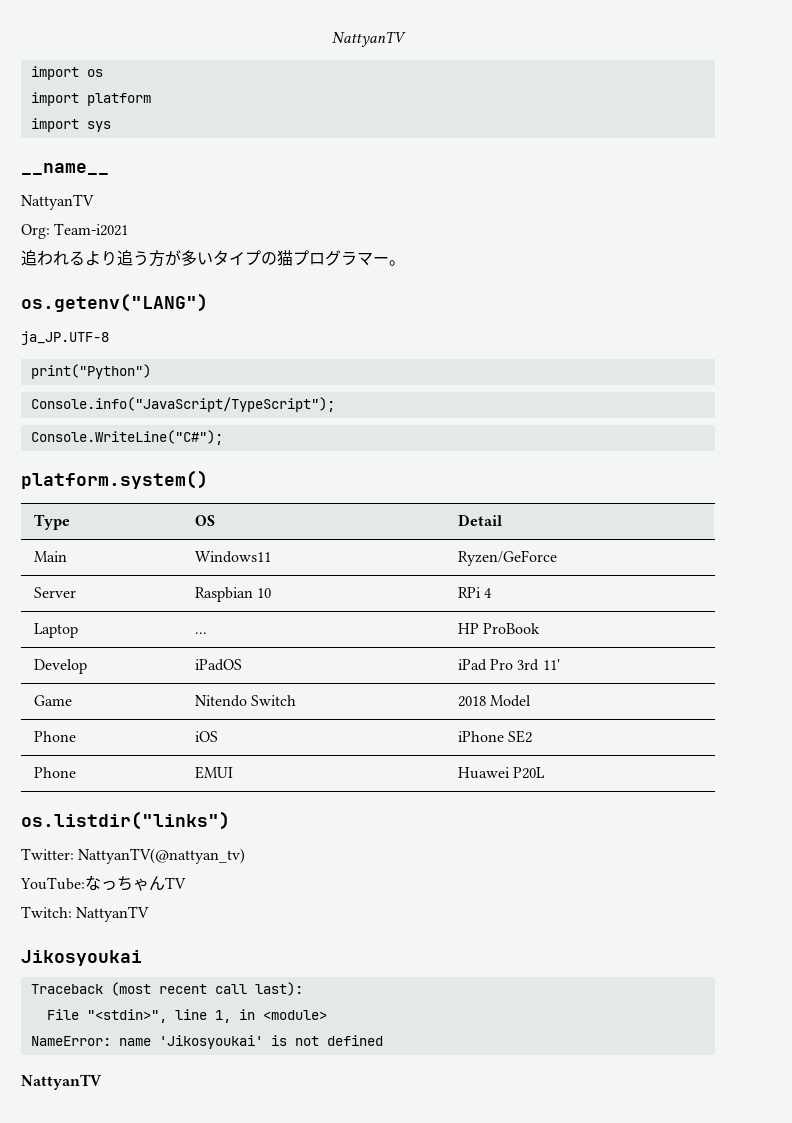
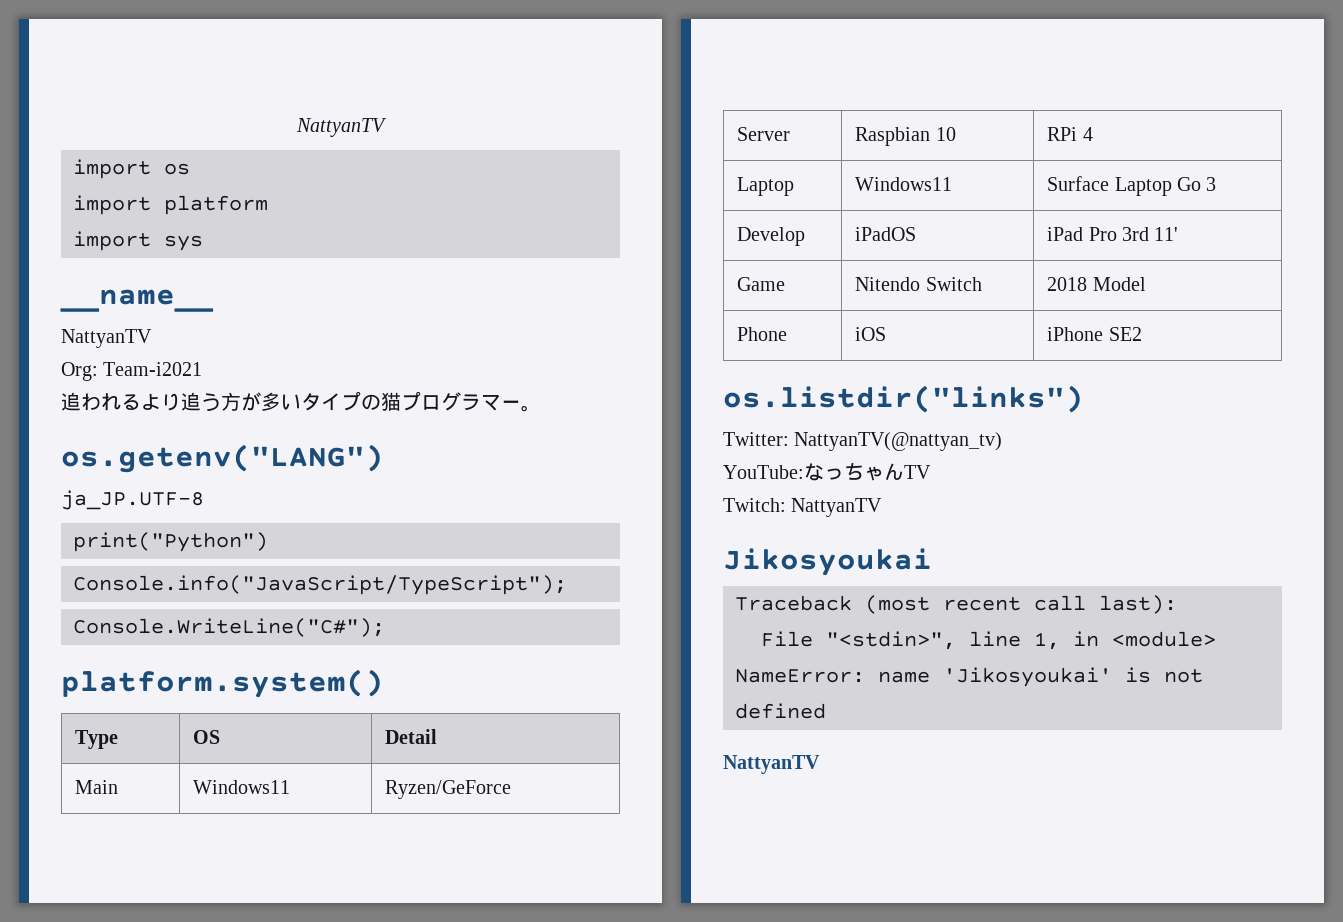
[194,632,207,634] [457,623,541,634] ... | HP ProBook -> [855,177,953,191] [1047,176,1217,196] Windows11 | Surface Laptop Go 3
[33,767,76,778] [194,766,233,779] [457,767,546,779] // Phone | EMUI | Huawei P20L -> (1142, 334) none

